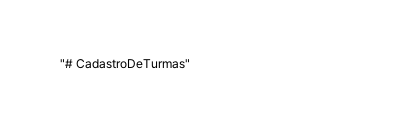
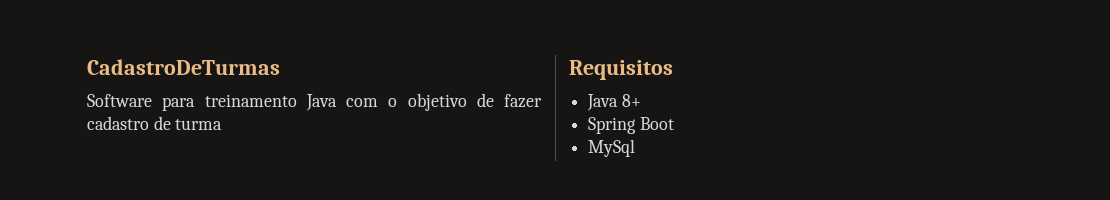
[60,59,191,69] "# CadastroDeTurmas" -> [87,59,280,75] [87,93,542,111] [87,116,223,130] [569,60,673,80] [587,94,641,111] [588,117,674,134] [588,139,636,157] CadastroDeTurmas // Software para treinamento Java com o objetivo de fazer cadastro de turma // Requisitos // Java 8+ // Spring Boot // MySql

